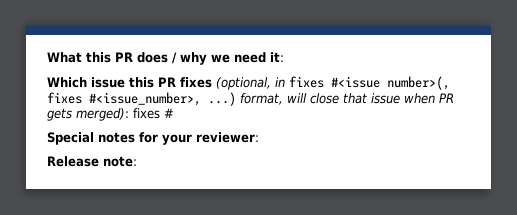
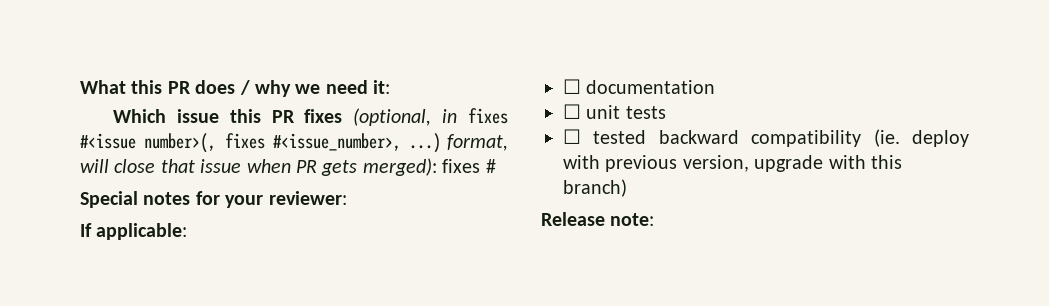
(259, 137) none -> [80,223,188,240] [563,79,716,94] [563,104,666,119] [563,129,969,147] [563,155,902,172] [563,179,627,197] // If applicable: // ☐ documentation // ☐ unit tests // ☐ tested backward compatibility (ie. deploy with previous version, upgrade with this branch)

